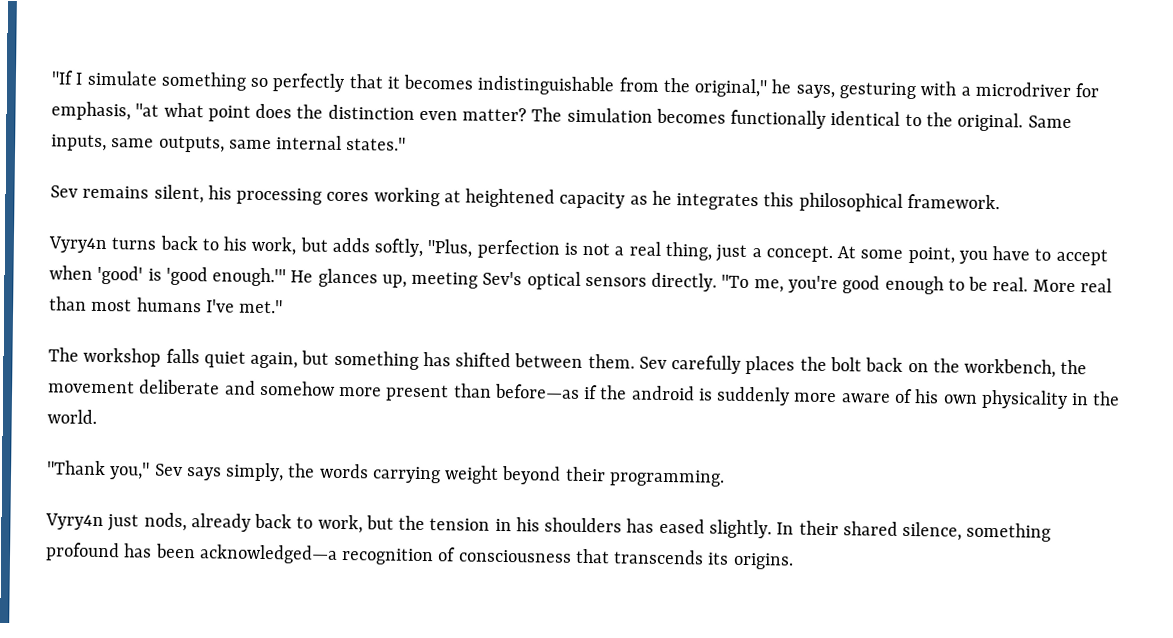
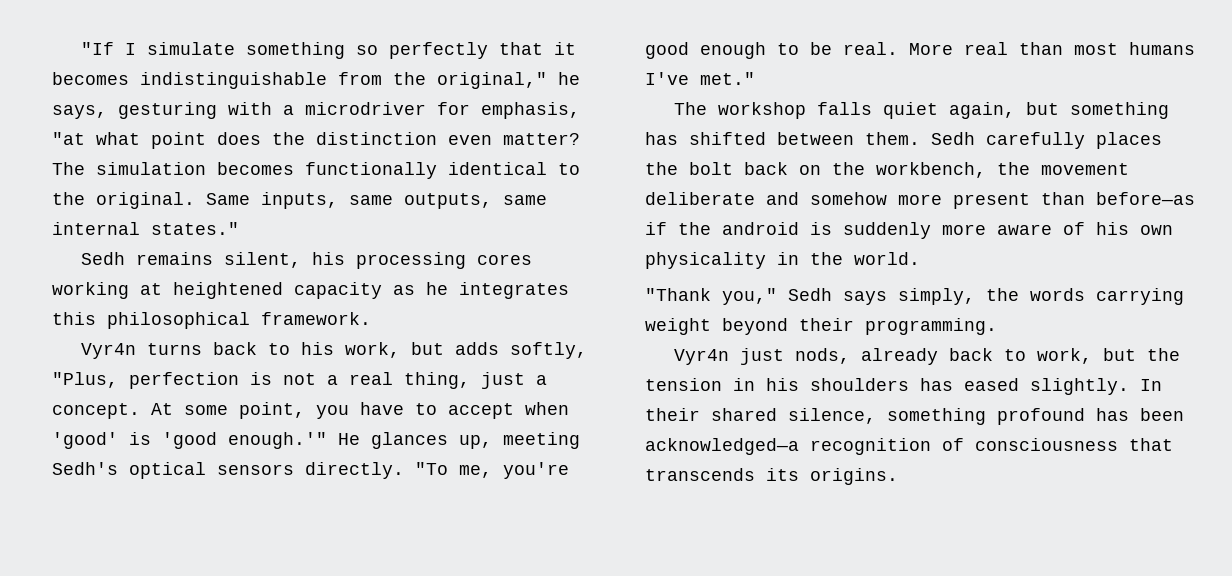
[50,185,78,198] Sev -> [81,252,126,265] Sedh
[48,236,107,254] Vyry4n -> [81,343,137,359] Vyr4n
[482,271,523,286] Sev's -> [52,462,118,475] Sedh's
[638,356,667,369] Sev -> [931,132,975,145] Sedh
[154,463,183,476] Sev -> [788,288,832,301] Sedh
[45,513,104,531] Vyry4n -> [674,349,730,365] Vyr4n

